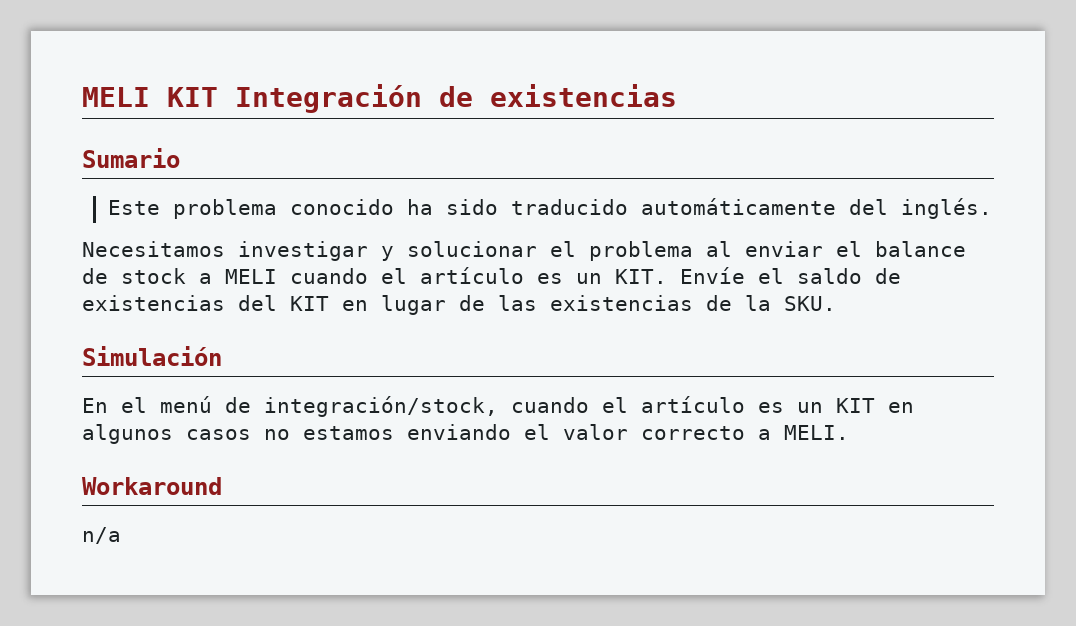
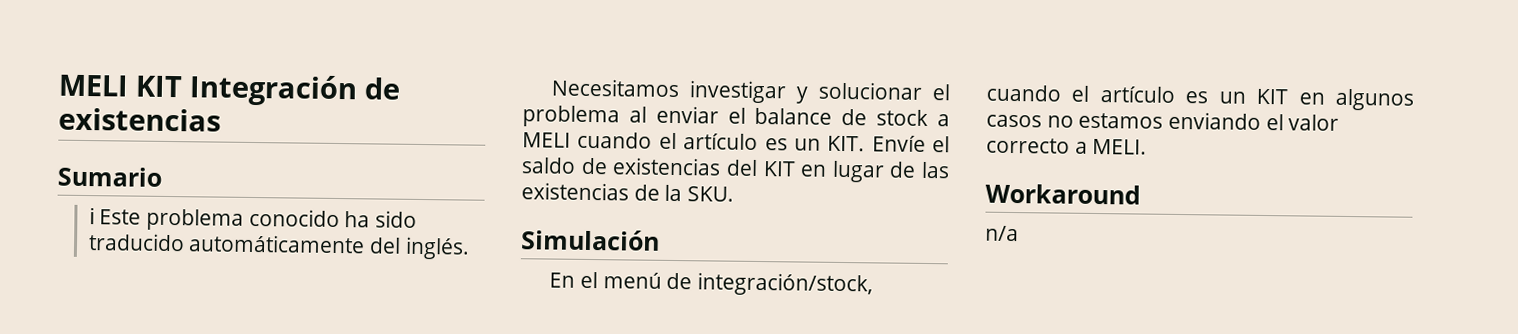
(180, 158) none -> [88,208,95,225] ℹ

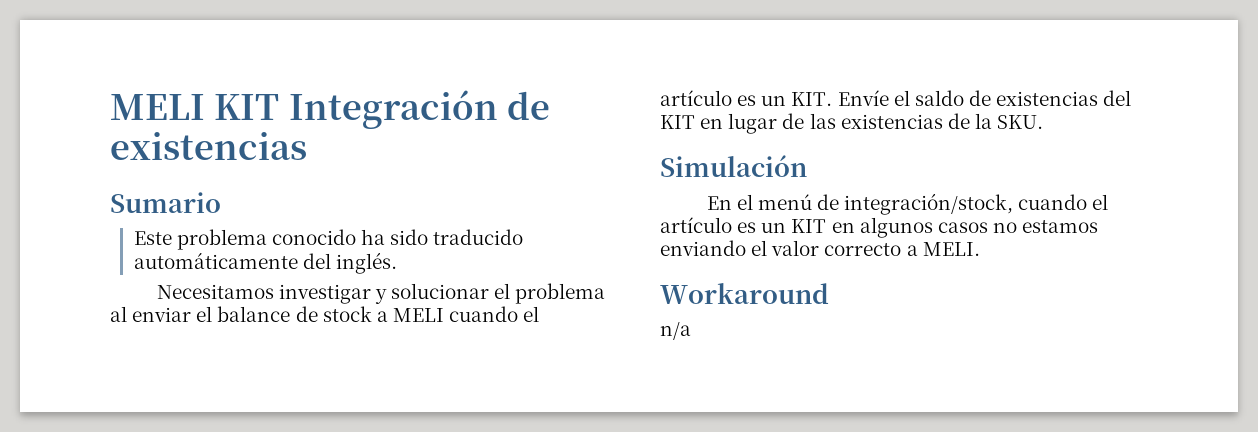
[88,208,95,225] ℹ -> (221, 202) none

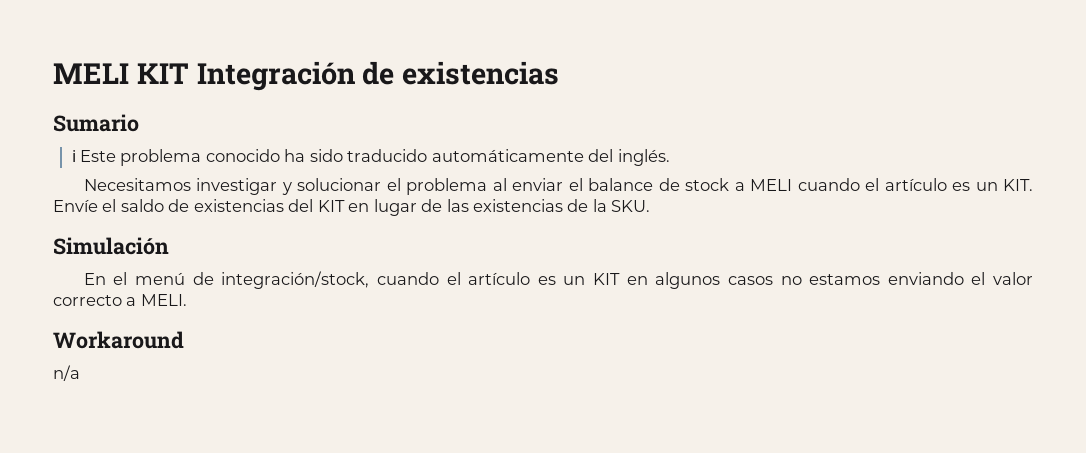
(221, 202) none -> [71,150,76,162] ℹ

